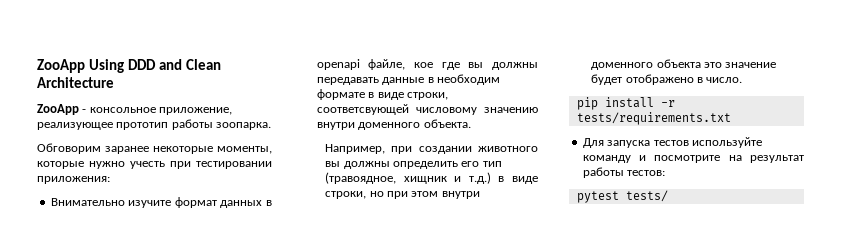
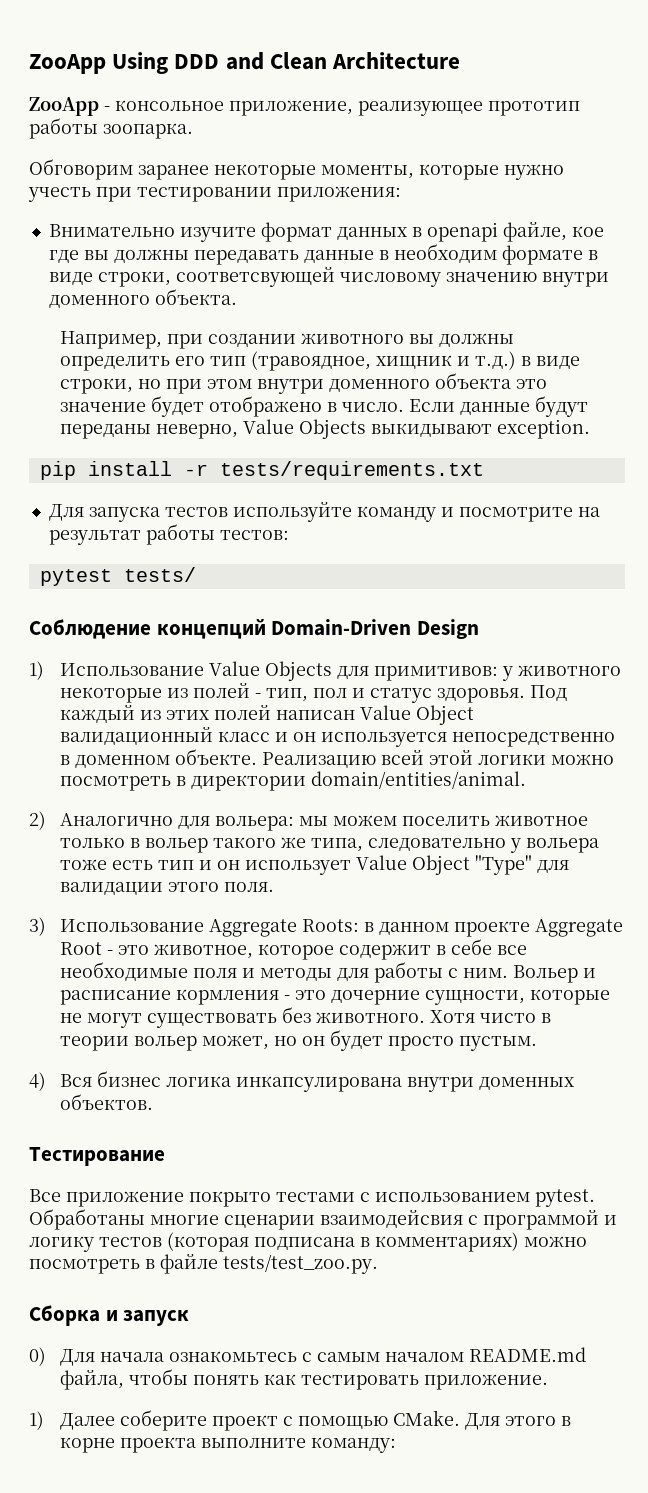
(743, 80) none -> [409,396,589,417] [60,419,591,439] Если данные будут переданы неверно, Value Objects выкидывают exception.
(668, 196) none -> [29,619,480,639] [29,661,622,681] [60,683,568,703] [60,705,475,725] [60,727,616,747] [60,749,615,768] [60,771,527,791] [29,811,589,831] [60,837,600,853] [60,855,570,875] [60,882,275,895] [29,917,624,937] [60,939,528,960] [60,962,597,983] [60,989,611,1005] [60,1007,552,1028] [60,1030,538,1051] [29,1071,575,1092] [60,1094,154,1110] [29,1147,165,1166] [29,1189,595,1207] [29,1209,617,1230] [29,1232,587,1252] [29,1254,378,1274] [29,1305,190,1326] [29,1347,587,1366] [60,1369,549,1390] [29,1410,572,1431] [60,1437,397,1453] // Соблюдение концепций Domain-Driven Design // 1) Использование Value Objects для примитивов: у животного некоторые из полей - тип, пол и статус здоровья. Под каждый из этих полей написан Value Object валидационный класс и он используется непосредственно в доменном объекте. Реализацию всей этой логики можно посмотреть в директории domain/entities/animal. // 2) Аналогично для вольера: мы можем поселить животное только в вольер такого же типа, следовательно у вольера тоже есть тип и он использует Value Object "Type" для валидации этого поля. // 3) Использование Aggregate Roots: в данном проекте Aggregate Root - это животное, которое содержит в себе все необходимые поля и методы для работы с ним. Вольер и расписание кормления - это дочерние сущности, которые не могут существовать без животного. Хотя чисто в теории вольер может, но он будет просто пустым. // 4) Вся бизнес логика инкапсулирована внутри доменных объектов. // Тестирование // Все приложение покрыто тестами с использованием pytest. Обработаны многие сценарии взаимодейсвия с программой и логику тестов (которая подписана в комментариях) можно посмотреть в файле tests/test_zoo.py. // Сборка и запуск // 0) Для начала ознакомьтесь с самым началом README.md файла, чтобы понять как тестировать приложение. // 1) Далее соберите проект с помощью CMake. Для этого в корне проекта выполните команду:

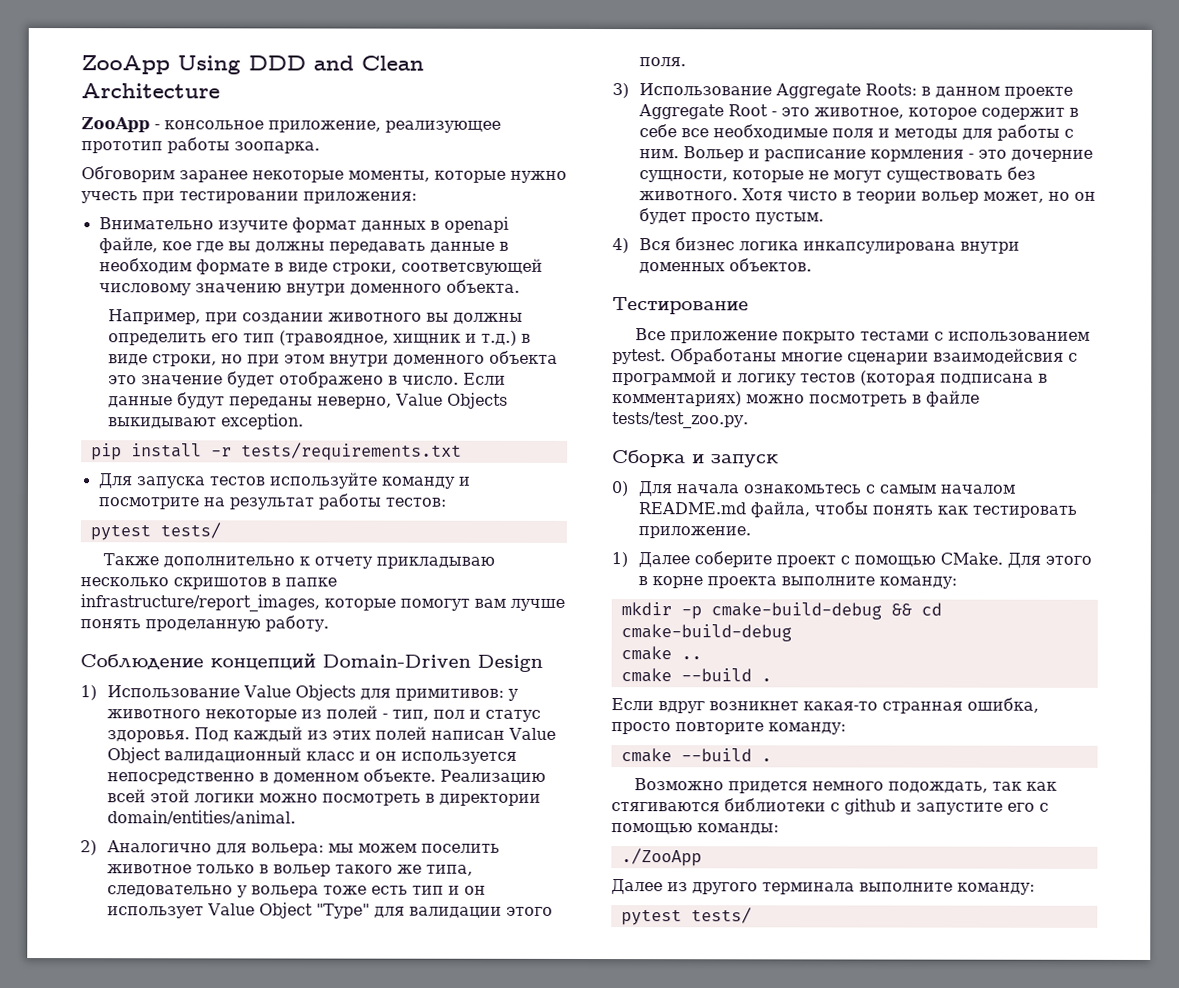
(196, 574) none -> [102,553,495,569] [80,577,337,590] [80,594,565,612] [80,615,329,632] // Также дополнительно к отчету прикладываю несколько скришотов в папке infrastructure/report_images, которые помогут вам лучше понять проделанную работу.
(397, 1445) none -> [620,602,942,620] [620,624,792,642] [620,646,702,661] [620,668,772,683] [611,697,1039,714] [611,722,846,735] [620,748,772,763] [633,778,1057,794] [611,798,1049,815] [611,823,779,835] [620,848,702,867] [611,879,1035,895] [620,907,752,926] // mkdir -p cmake-build-debug && cd cmake-build-debug // cmake .. // cmake --build . // Если вдруг возникнет какая-то странная ошибка, просто повторите команду: // cmake --build . // Возможно придется немного подождать, так как стягиваются библиотеки с github и запустите его с помощью команды: // ./ZooApp // Далее из другого терминала выполните команду: // pytest tests/

